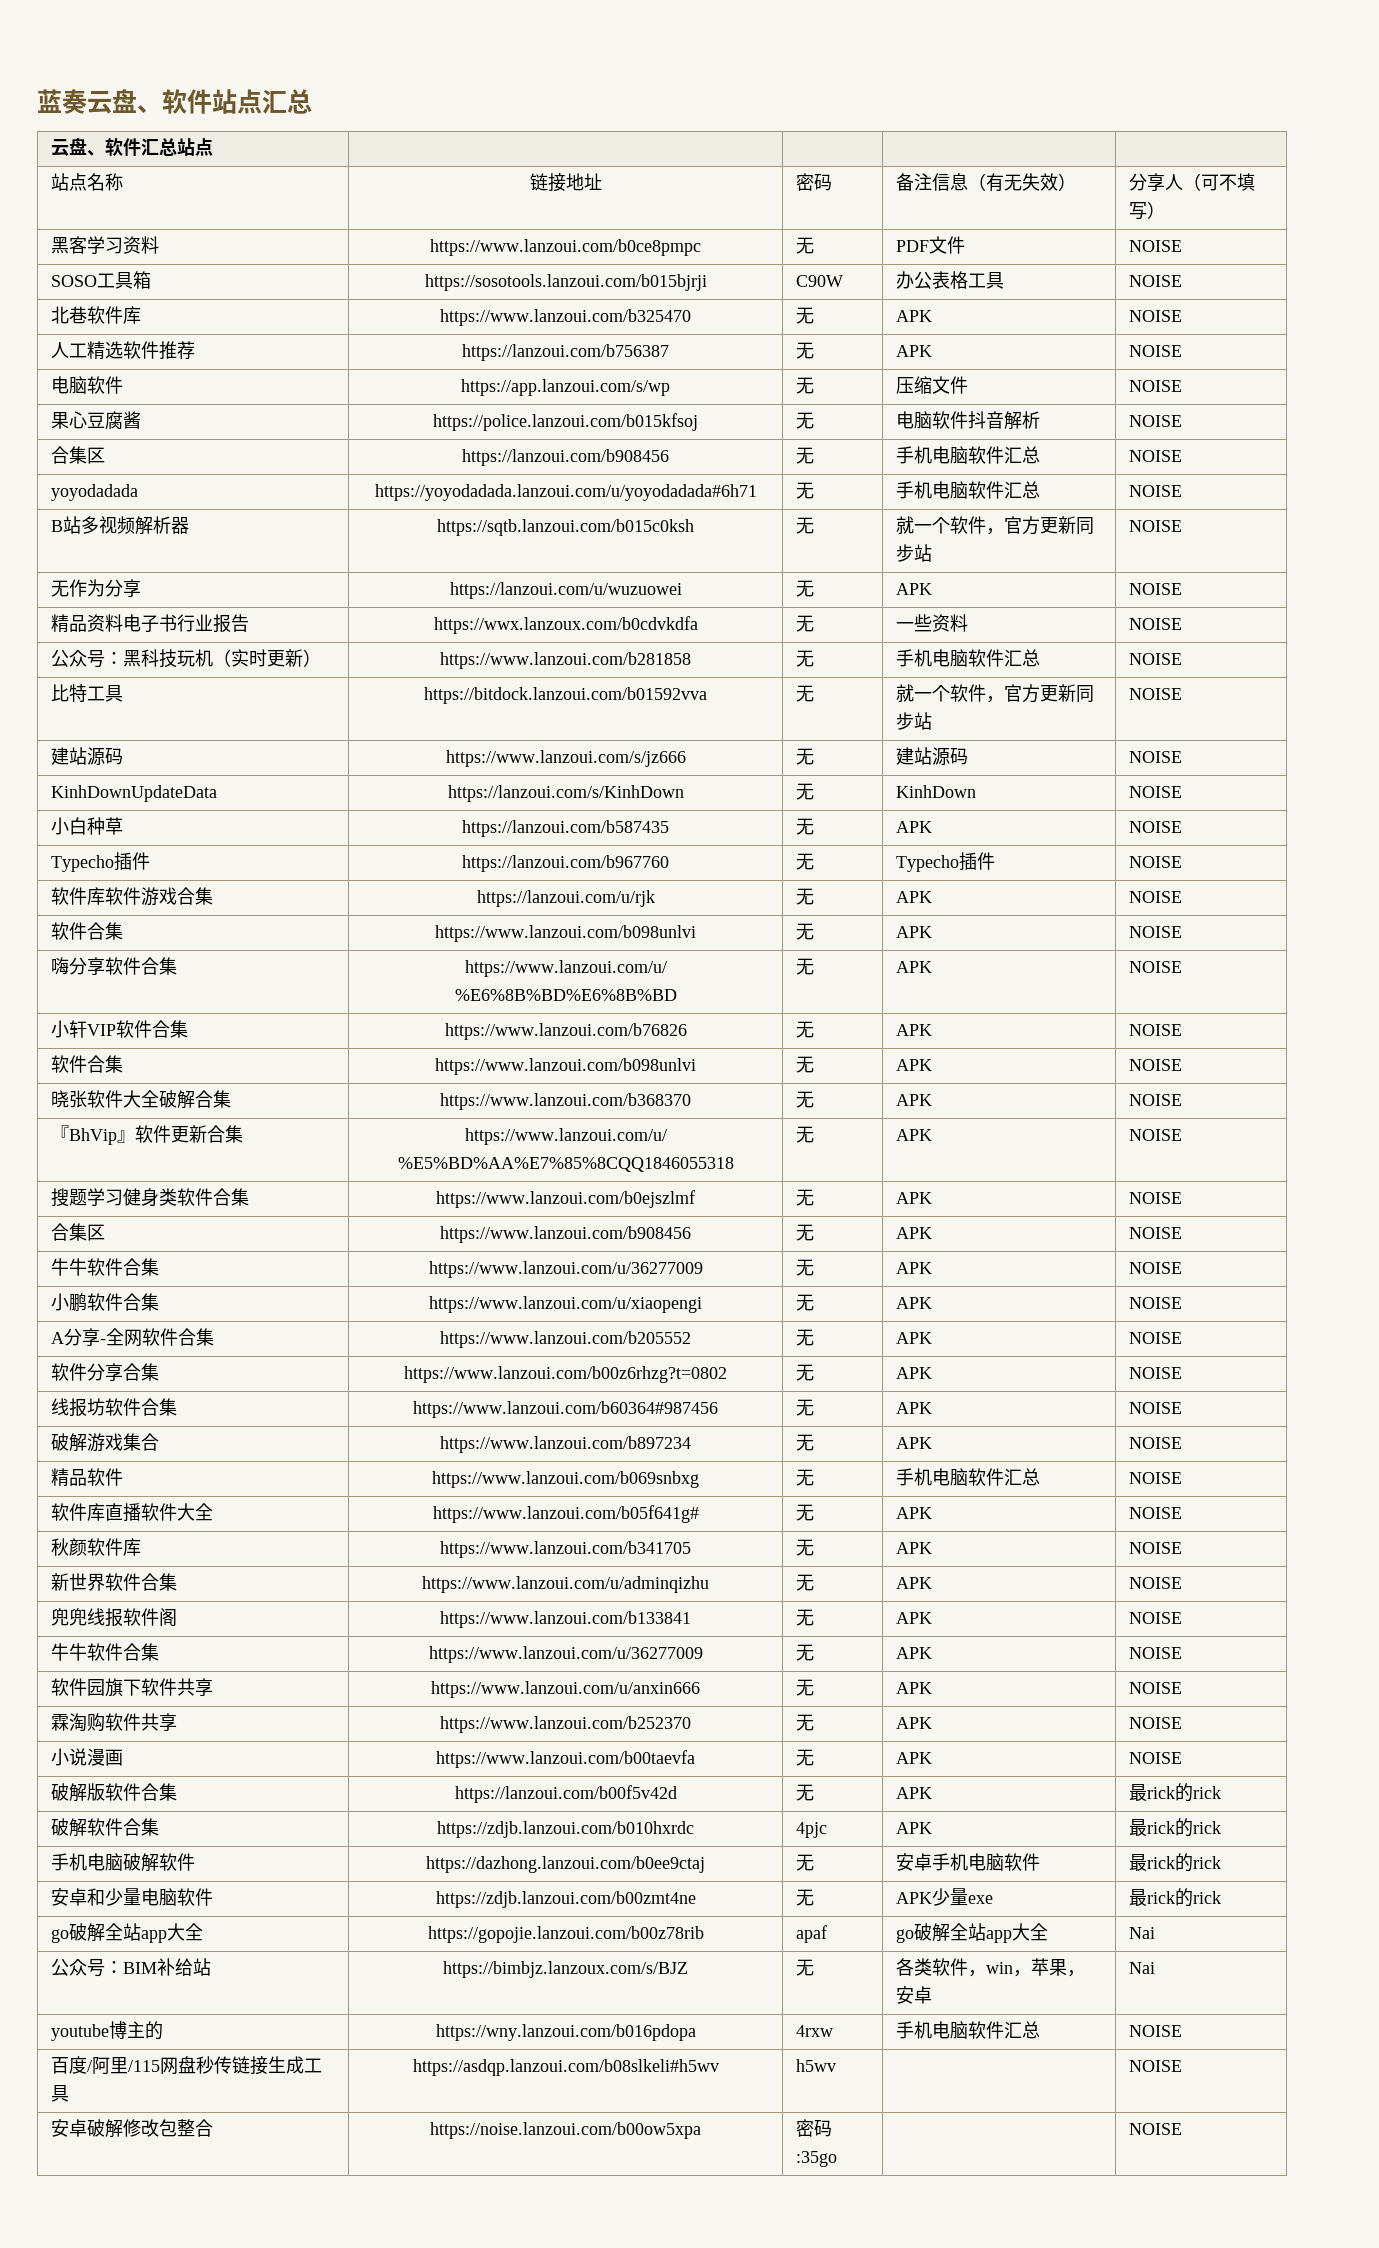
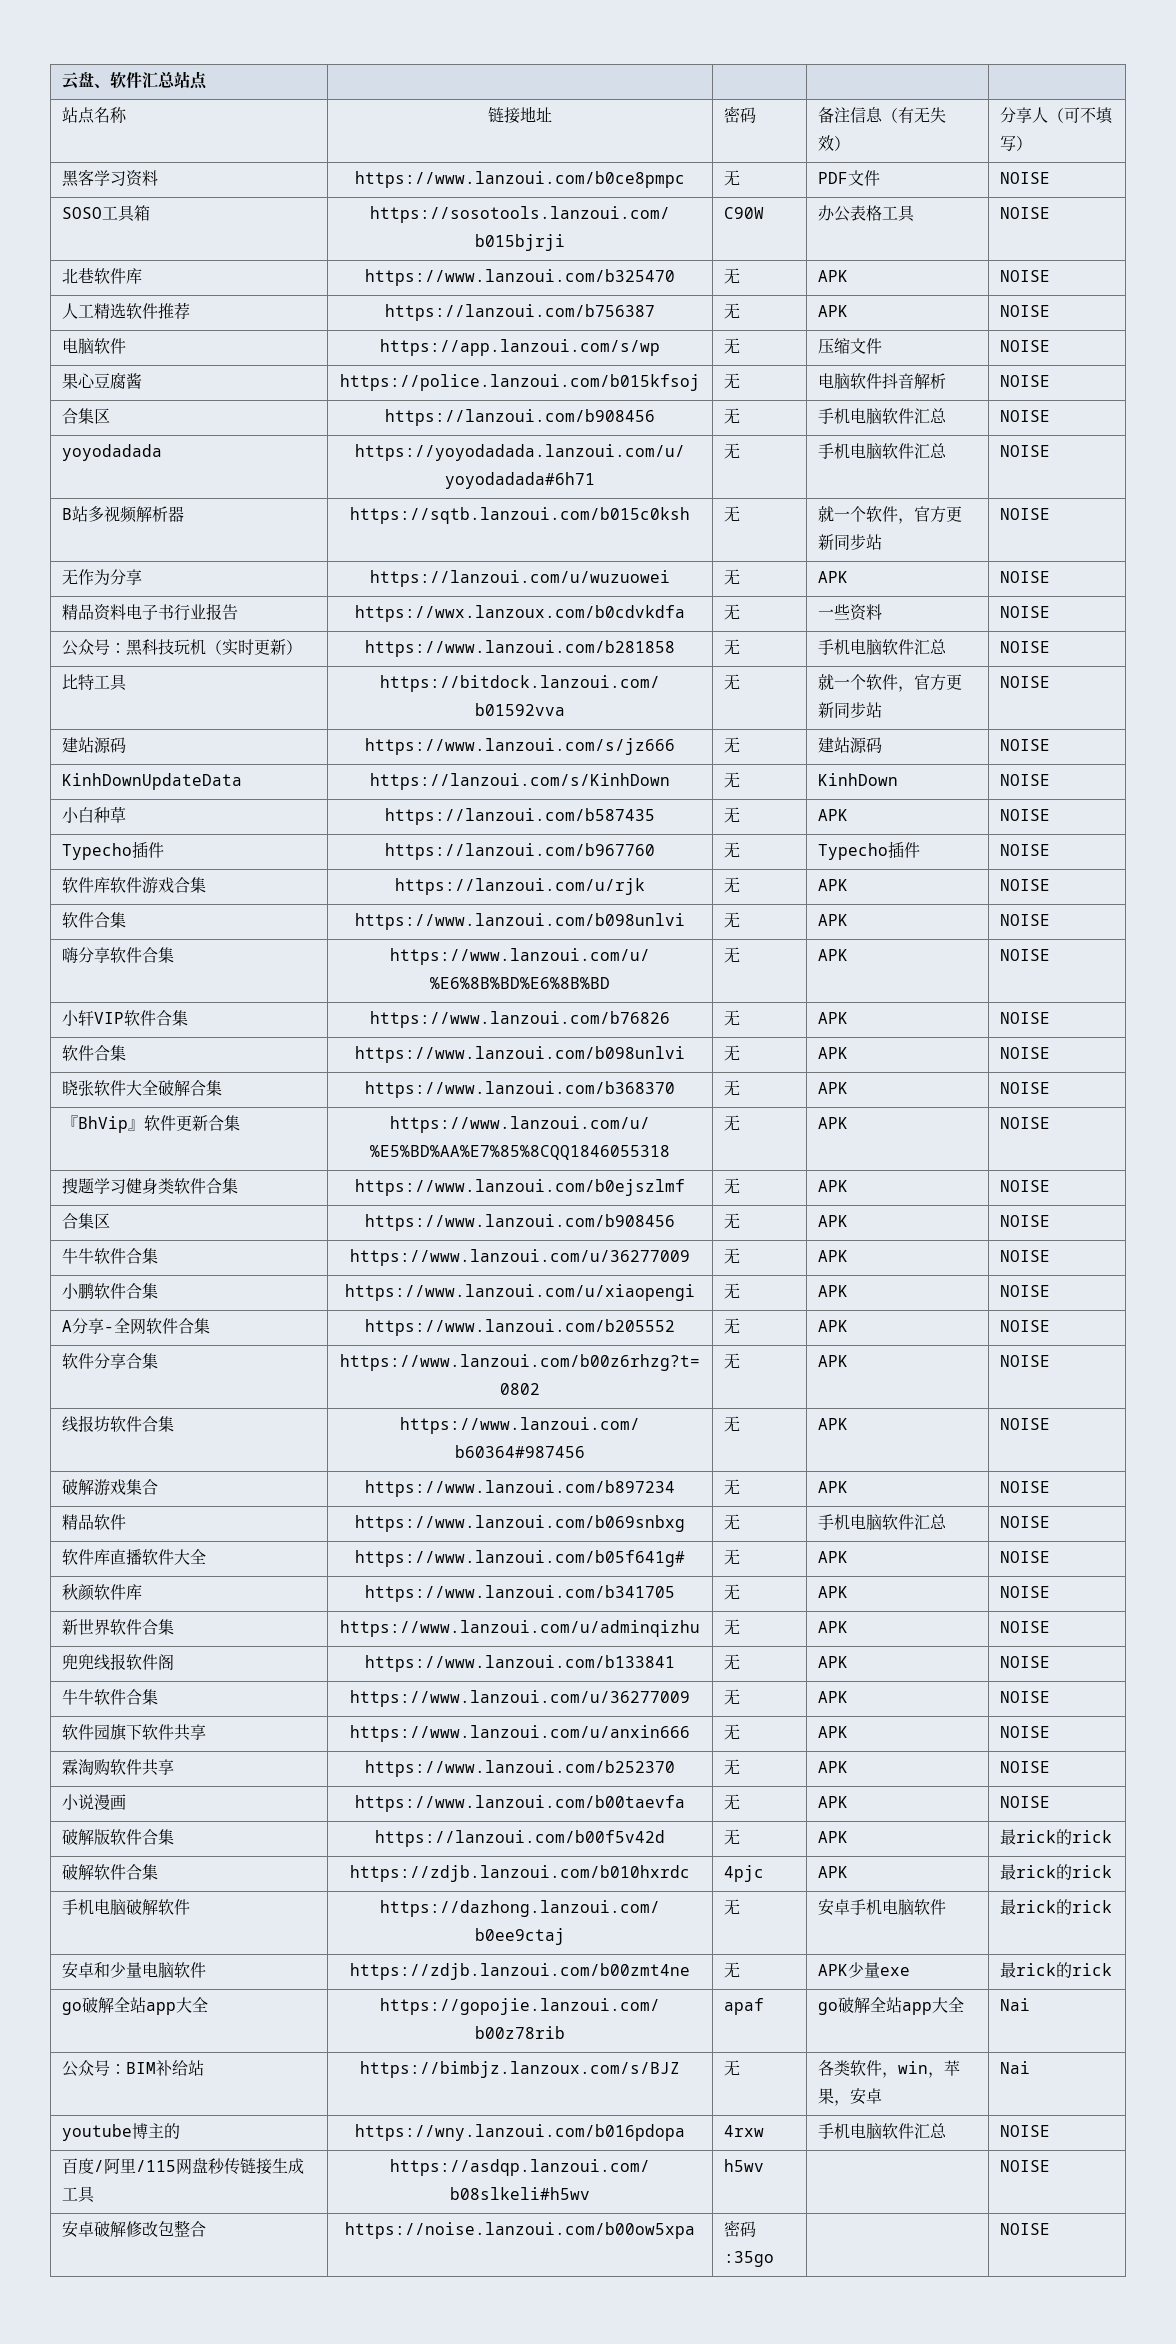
[37,89,312,114] 蓝奏云盘、软件站点汇总 // -> (62, 81) none

